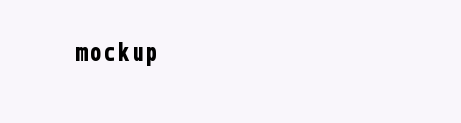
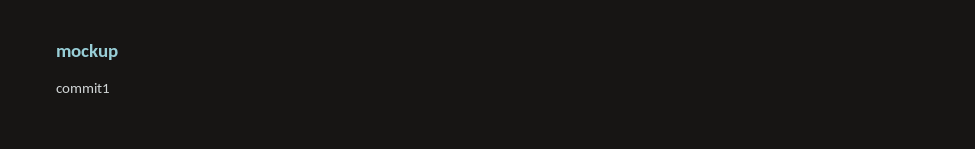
(158, 54) none -> [56,83,110,93] // commit1

